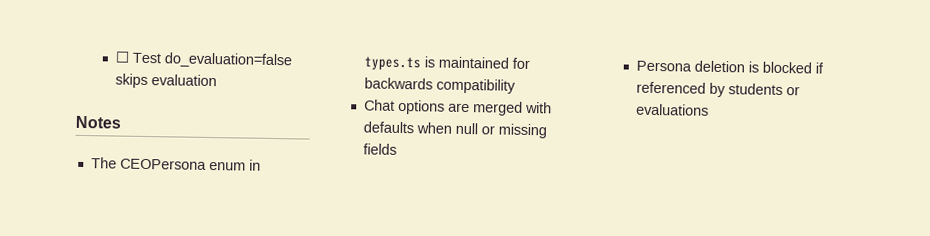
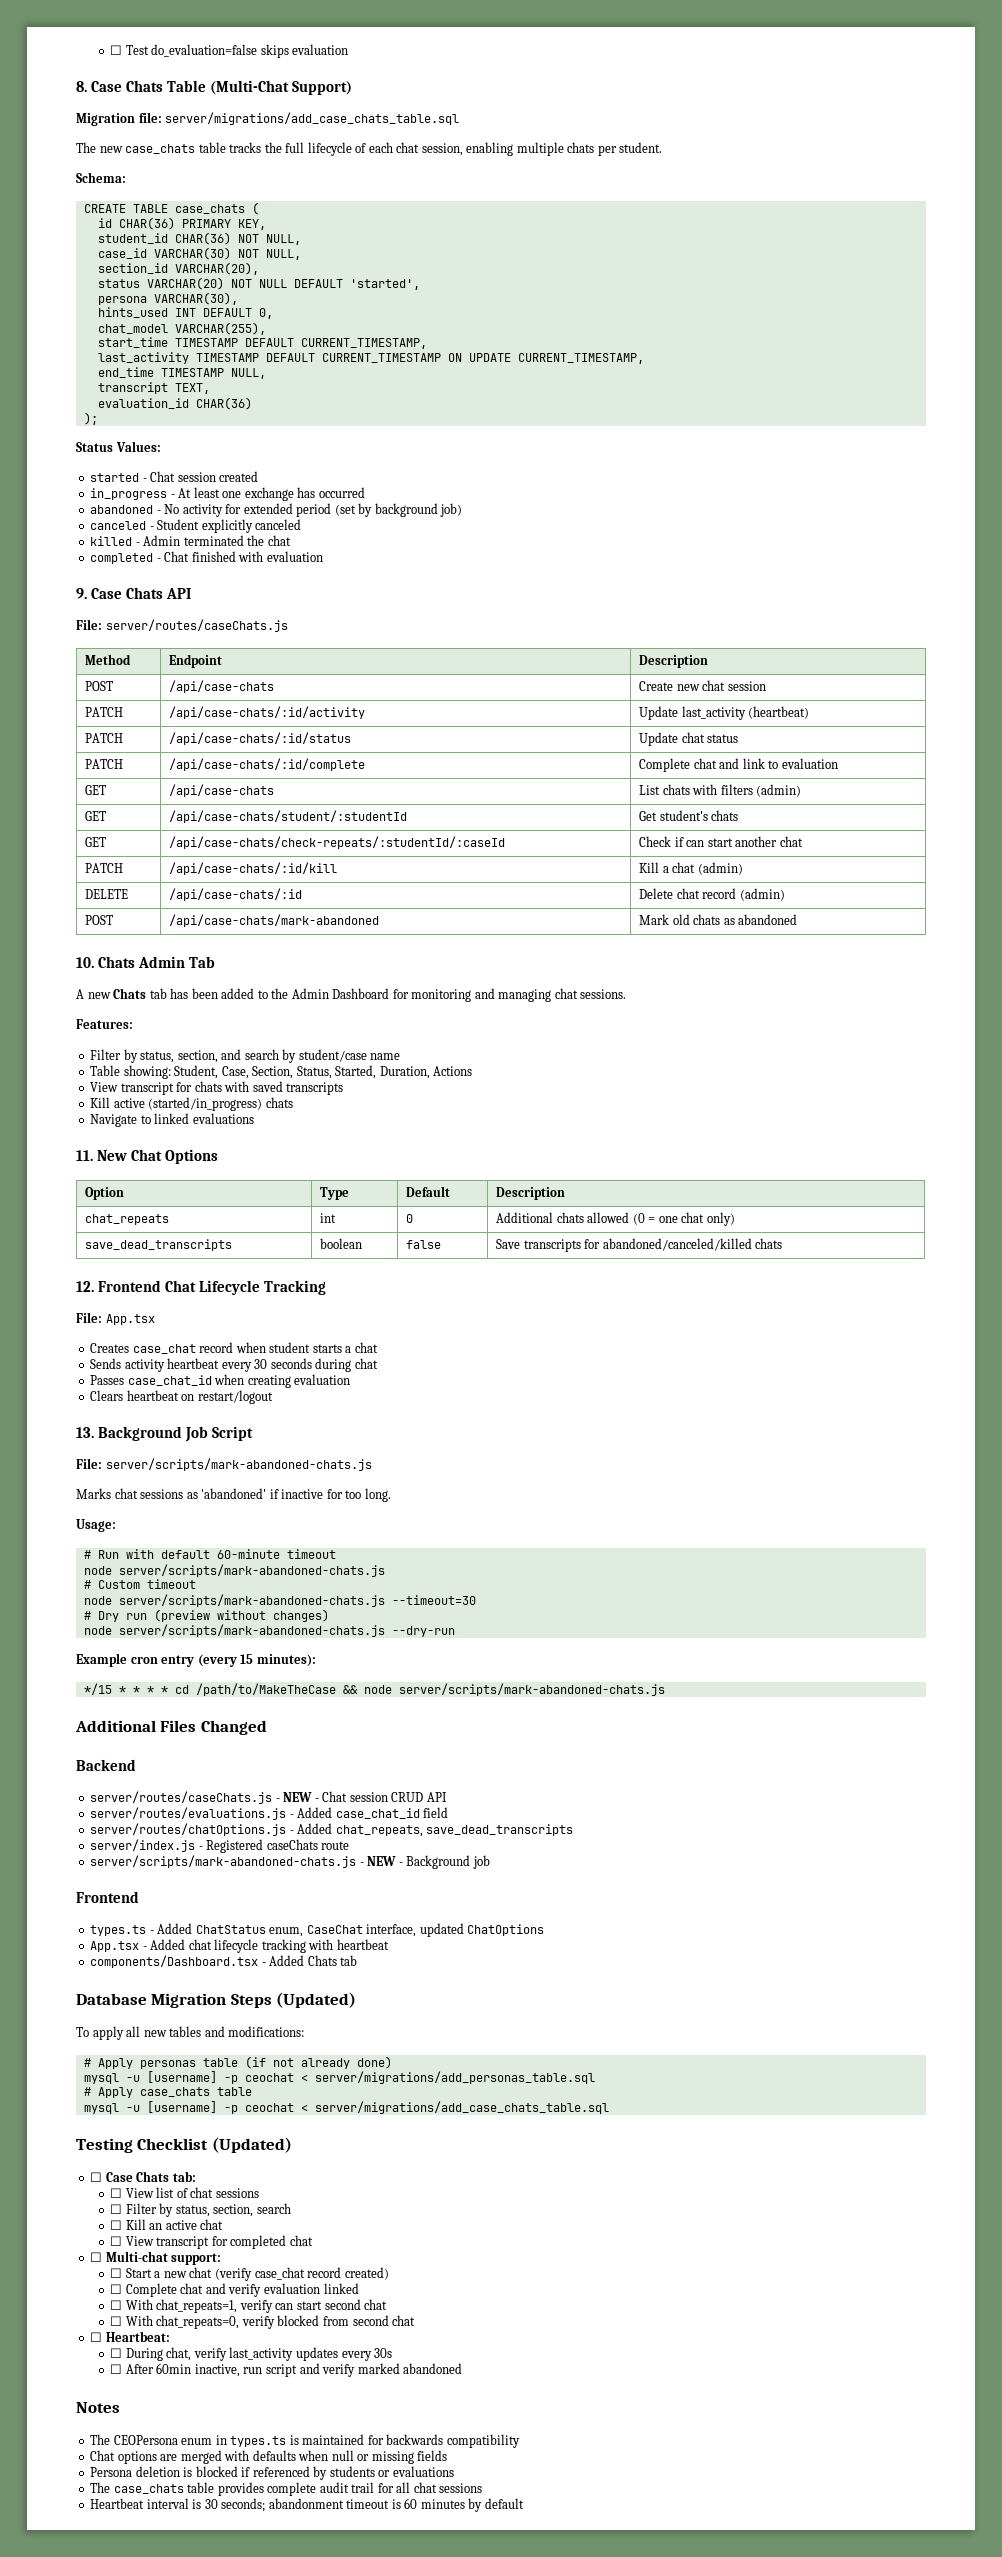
(218, 80) none -> [76,80,352,95] [76,112,460,126] [76,142,663,156] [76,172,126,183] [83,202,259,215] [97,217,266,230] [97,232,301,245] [97,247,301,260] [97,262,259,275] [97,277,420,290] [97,292,238,305] [97,307,273,319] [97,322,266,335] [97,337,427,349] [97,352,644,364] [97,367,266,379] [97,382,210,394] [97,397,252,410] [83,412,98,425] [76,441,161,452] [90,471,259,482] [90,487,365,501] [90,503,463,517] [90,519,302,533] [90,535,291,546] [90,551,323,564] [76,587,191,599] [76,619,288,632] [85,654,132,665] [169,654,223,668] [639,655,709,668] [85,681,114,691] [169,680,275,693] [639,680,766,691] [85,707,124,717] [169,706,366,719] [639,706,810,720] [85,733,124,743] [169,732,352,745] [639,732,739,746] [85,759,124,769] [169,758,366,771] [639,758,838,772] [85,785,107,795] [169,784,275,797] [639,784,802,797] [85,811,107,821] [169,810,408,823] [639,810,739,821] [85,837,107,847] [169,836,506,849] [639,836,803,847] [85,863,124,873] [169,862,338,875] [639,862,743,875] [85,889,129,899] [169,888,303,901] [639,888,785,901] [85,915,114,925] [169,914,380,927] [639,914,798,925] [76,956,215,968] [76,988,627,1002] [76,1019,133,1029] [90,1049,401,1063] [90,1065,473,1079] [90,1081,344,1095] [90,1097,293,1111] [90,1113,254,1127] [76,1149,218,1164] [85,1187,125,1200] [320,1187,350,1200] [406,1186,451,1197] [496,1187,566,1200] [85,1214,170,1225] [320,1213,337,1223] [406,1214,414,1223] [496,1212,735,1226] [85,1239,233,1251] [320,1238,363,1249] [406,1240,442,1249] [496,1238,783,1252] [76,1280,326,1295] [76,1312,155,1325] [90,1342,378,1354] [90,1358,378,1372] [90,1374,351,1388] [90,1390,273,1404] [76,1426,253,1442] [76,1458,372,1471] [76,1488,391,1502] [76,1519,116,1532] [83,1549,336,1559] [83,1564,385,1577] [83,1579,196,1589] [83,1594,476,1607] [83,1609,329,1622] [83,1624,455,1637] [76,1653,316,1667] [83,1683,665,1696] [75,1720,267,1735] [76,1759,136,1771] [90,1791,447,1804] [90,1807,449,1820] [90,1823,574,1837] [90,1839,350,1853] [90,1855,490,1869] [76,1891,139,1903] [90,1923,545,1937] [90,1939,389,1953] [90,1955,358,1968] [76,1992,357,2008] [76,2026,305,2040] [83,2056,392,2069] [83,2071,595,2084] [83,2087,252,2098] [83,2101,609,2114] [76,2137,292,2153] [90,2171,196,2182] [110,2187,259,2198] [110,2203,291,2217] [110,2219,224,2230] [110,2235,313,2249] [90,2251,222,2265] [110,2267,389,2281] [110,2283,359,2297] [110,2299,388,2313] [110,2315,416,2329] [90,2331,170,2342] [110,2347,393,2361] [110,2363,463,2377] // 8. Case Chats Table (Multi-Chat Support) // Migration file: server/migrations/add_case_chats_table.sql // The new case_chats table tracks the full lifecycle of each chat session, enabling multiple chats per student. // Schema: // CREATE TABLE case_chats ( // id CHAR(36) PRIMARY KEY, // student_id CHAR(36) NOT NULL, // case_id VARCHAR(30) NOT NULL, // section_id VARCHAR(20), // status VARCHAR(20) NOT NULL DEFAULT 'started', // persona VARCHAR(30), // hints_used INT DEFAULT 0, // chat_model VARCHAR(255), // start_time TIMESTAMP DEFAULT CURRENT_TIMESTAMP, // last_activity TIMESTAMP DEFAULT CURRENT_TIMESTAMP ON UPDATE CURRENT_TIMESTAMP, // end_time TIMESTAMP NULL, // transcript TEXT, // evaluation_id CHAR(36) // ); // Status Values: // started - Chat session created // in_progress - At least one exchange has occurred // abandoned - No activity for extended period (set by background job) // canceled - Student explicitly canceled // killed - Admin terminated the chat // completed - Chat finished with evaluation // 9. Case Chats API // File: server/routes/caseChats.js // Method | Endpoint | Description // POST | /api/case-chats | Create new chat session // PATCH | /api/case-chats/:id/activity | Update last_activity (heartbeat) // PATCH | /api/case-chats/:id/status | Update chat status // PATCH | /api/case-chats/:id/complete | Complete chat and link to evaluation // GET | /api/case-chats | List chats with filters (admin) // GET | /api/case-chats/student/:studentId | Get student's chats // GET | /api/case-chats/check-repeats/:studentId/:caseId | Check if can start another chat // PATCH | /api/case-chats/:id/kill | Kill a chat (admin) // DELETE | /api/case-chats/:id | Delete chat record (admin) // POST | /api/case-chats/mark-abandoned | Mark old chats as abandoned // 10. Chats Admin Tab // A new Chats tab has been added to the Admin Dashboard for monitoring and managing chat sessions. // Features: // Filter by status, section, and search by student/case name // Table showing: Student, Case, Section, Status, Started, Duration, Actions // View transcript for chats with saved transcripts // Kill active (started/in_progress) chats // Navigate to linked evaluations // 11. New Chat Options // Option | Type | Default | Description // chat_repeats | int | 0 | Additional chats allowed (0 = one chat only) // save_dead_transcripts | boolean | false | Save transcripts for abandoned/canceled/killed chats // 12. Frontend Chat Lifecycle Tracking // File: App.tsx // Creates case_chat record when student starts a chat // Sends activity heartbeat every 30 seconds during chat // Passes case_chat_id when creating evaluation // Clears heartbeat on restart/logout // 13. Background Job Script // File: server/scripts/mark-abandoned-chats.js // Marks chat sessions as 'abandoned' if inactive for too long. // Usage: // # Run with default 60-minute timeout // node server/scripts/mark-abandoned-chats.js // # Custom timeout // node server/scripts/mark-abandoned-chats.js --timeout=30 // # Dry run (preview without changes) // node server/scripts/mark-abandoned-chats.js --dry-run // Example cron entry (every 15 minutes): // */15 * * * * cd /path/to/MakeTheCase && node server/scripts/mark-abandoned-chats.js // Additional Files Changed // Backend // server/routes/caseChats.js - NEW - Chat session CRUD API // server/routes/evaluations.js - Added case_chat_id field // server/routes/chatOptions.js - Added chat_repeats, save_dead_transcripts // server/index.js - Registered caseChats route // server/scripts/mark-abandoned-chats.js - NEW - Background job // Frontend // types.ts - Added ChatStatus enum, CaseChat interface, updated ChatOptions // App.tsx - Added chat lifecycle tracking with heartbeat // components/Dashboard.tsx - Added Chats tab // Database Migration Steps (Updated) // To apply all new tables and modifications: // # Apply personas table (if not already done) // mysql -u [username] -p ceochat < server/migrations/add_personas_table.sql // # Apply case_chats table // mysql -u [username] -p ceochat < server/migrations/add_case_chats_table.sql // Testing Checklist (Updated) // ☐ Case Chats tab: // ☐ View list of chat sessions // ☐ Filter by status, section, search // ☐ Kill an active chat // ☐ View transcript for completed chat // ☐ Multi-chat support: // ☐ Start a new chat (verify case_chat record created) // ☐ Complete chat and verify evaluation linked // ☐ With chat_repeats=1, verify can start second chat // ☐ With chat_repeats=0, verify blocked from second chat // ☐ Heartbeat: // ☐ During chat, verify last_activity updates every 30s // ☐ After 60min inactive, run script and verify marked abandoned
(709, 109) none -> [90,2482,483,2496] [90,2498,524,2512] // The case_chats table provides complete audit trail for all chat sessions // Heartbeat interval is 30 seconds; abandonment timeout is 60 minutes by default

